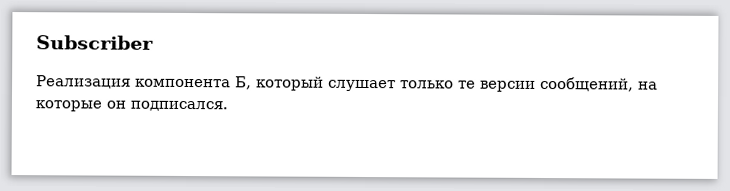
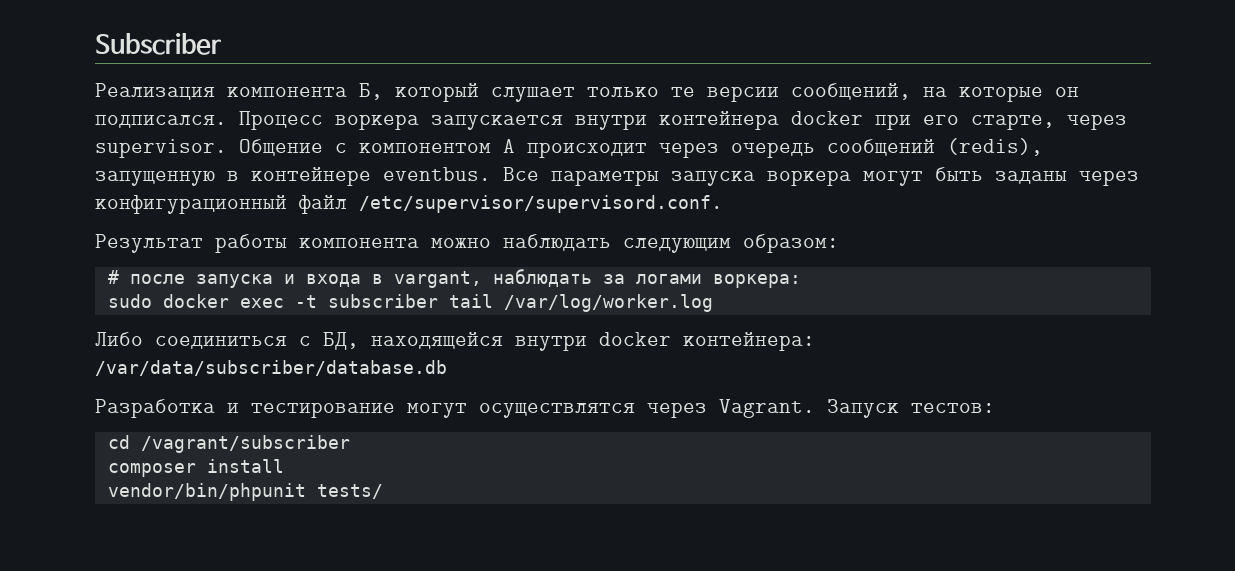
(228, 106) none -> [239,111,1127,130] [95,138,1043,158] [95,167,1139,186] [95,195,723,214] [95,234,839,253] [107,269,801,288] [107,294,713,312] [95,332,815,351] [95,360,447,376] [95,399,995,418] [107,435,350,453] [107,459,284,477] [107,483,383,501] Процесс воркера запускается внутри контейнера docker при его старте, через supervisor. Общение с компонентом А происходит через очередь сообщений (redis), запущенную в контейнере eventbus. Все параметры запуска воркера могут быть заданы через конфигурационный файл /etc/supervisor/supervisord.conf. // Результат работы компонента можно наблюдать следующим образом: // # после запуска и входа в vargant, наблюдать за логами воркера: // sudo docker exec -t subscriber tail /var/log/worker.log // Либо соединиться с БД, находящейся внутри docker контейнера: /var/data/subscriber/database.db // Разработка и тестирование могут осуществлятся через Vagrant. Запуск тестов: // cd /vagrant/subscriber // composer install // vendor/bin/phpunit tests/

